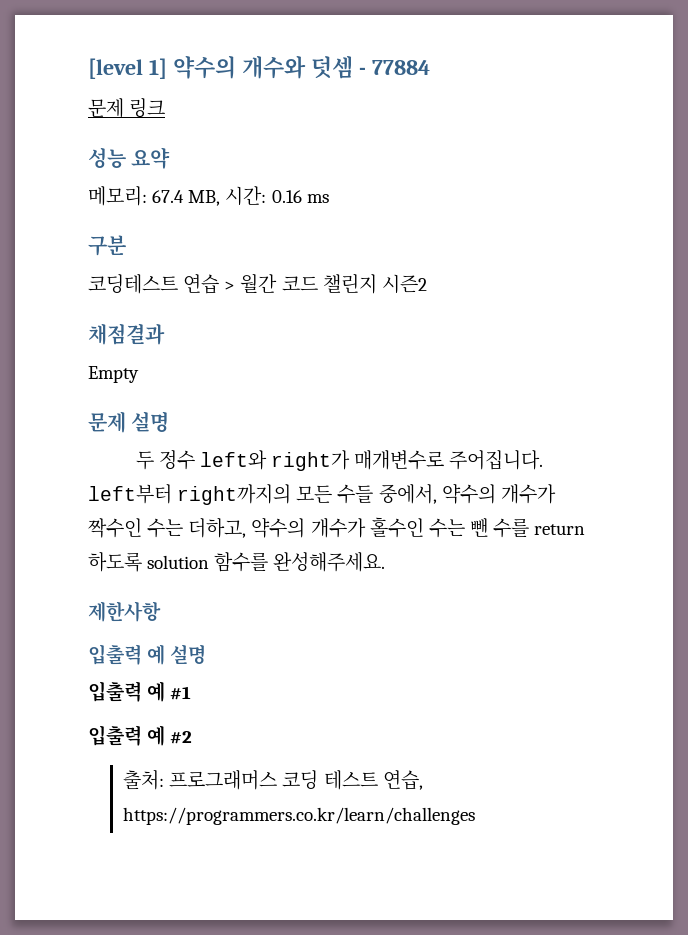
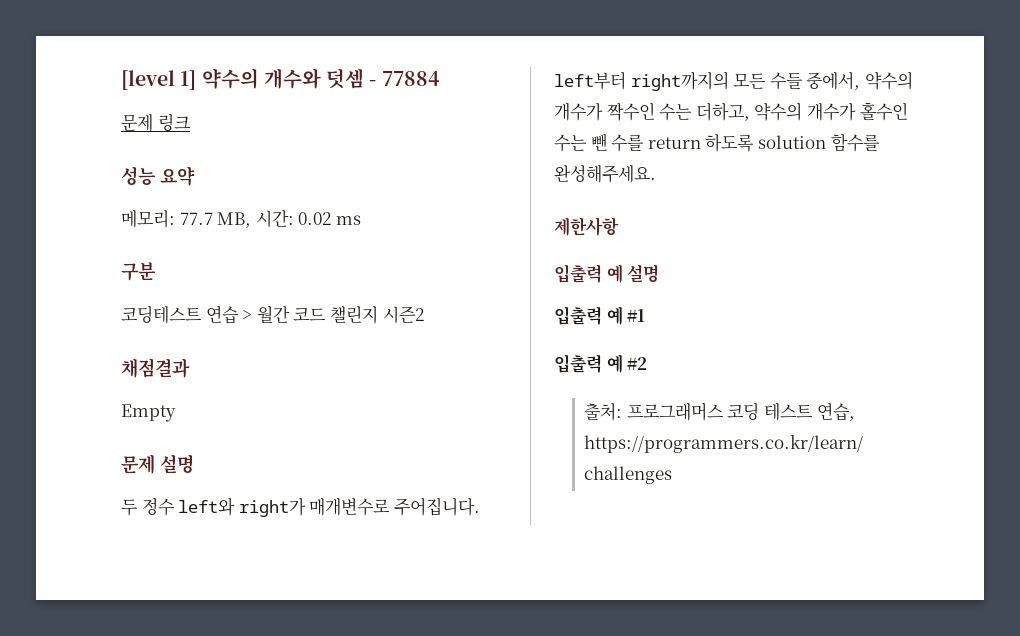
[152,190,185,203] 67.4 -> [179,212,213,225] 77.7
[271,190,302,203] 0.16 -> [298,212,332,225] 0.02

